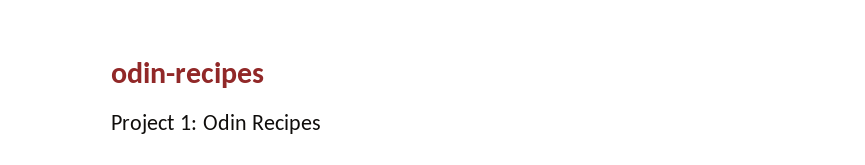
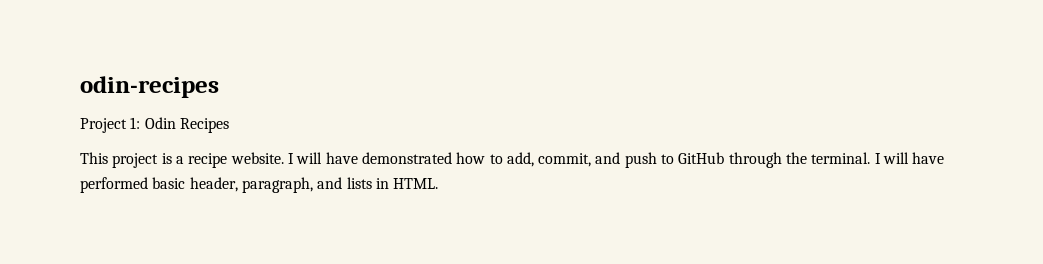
(322, 124) none -> [80,152,945,168] [80,177,439,193] // This project is a recipe website. I will have demonstrated how to add, commit, and push to GitHub through the terminal. I will have performed basic header, paragraph, and lists in HTML.

